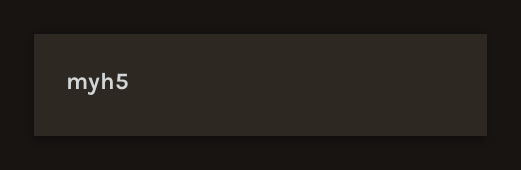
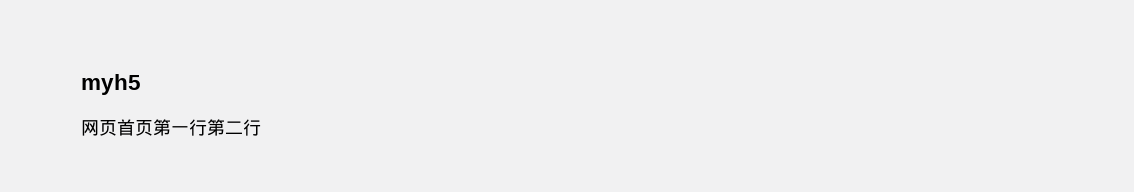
(129, 83) none -> [81,119,261,136] // 网页首页第一行第二行

